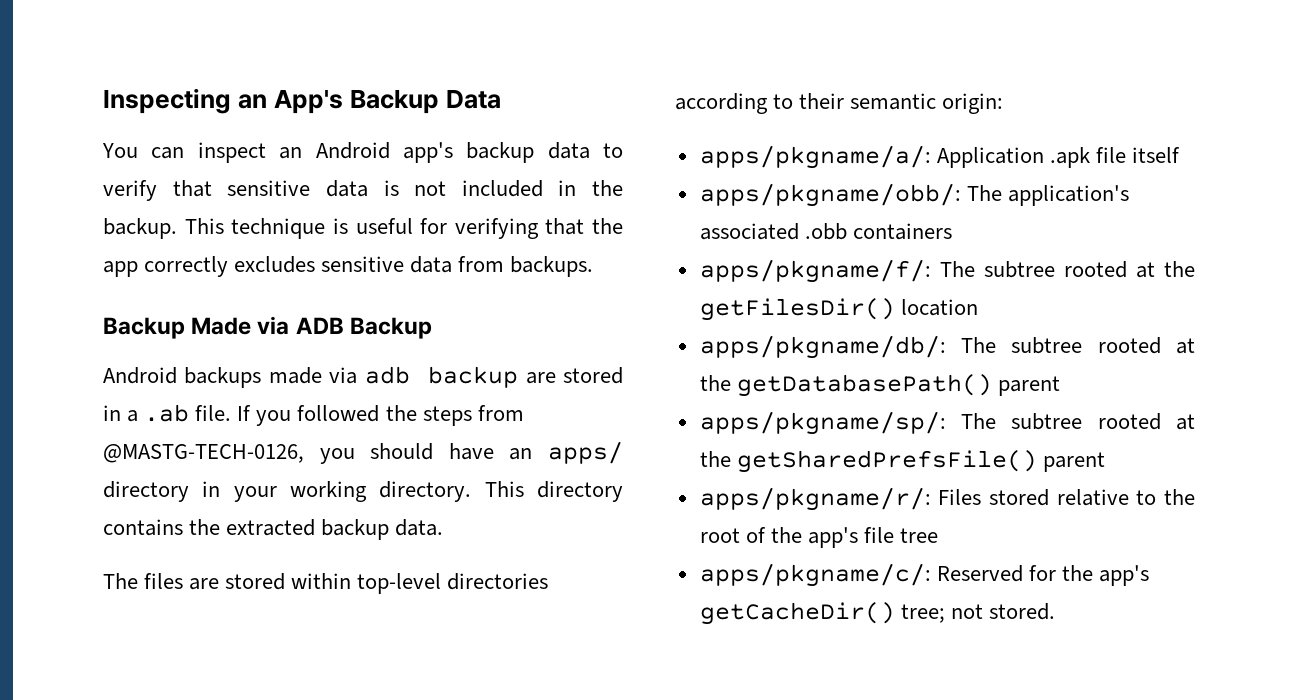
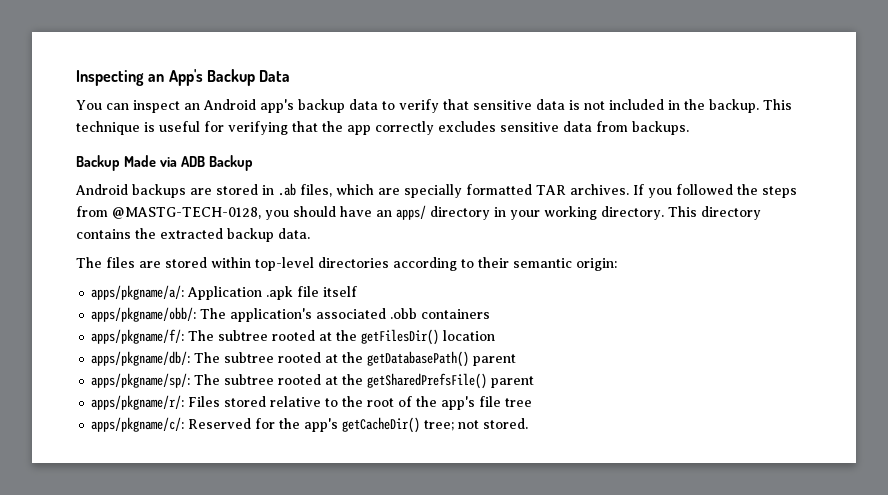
[268,366,623,388] [103,404,232,422] made via adb backup are stored in a .ab file. -> [190,183,629,198] are stored in .ab files, which are specially formatted TAR archives.
[103,444,304,463] @MASTG-TECH-0126, -> [112,207,261,219] @MASTG-TECH-0128,

